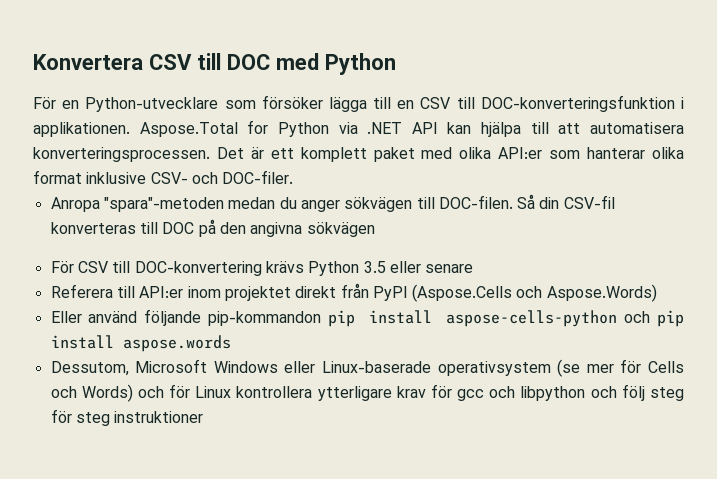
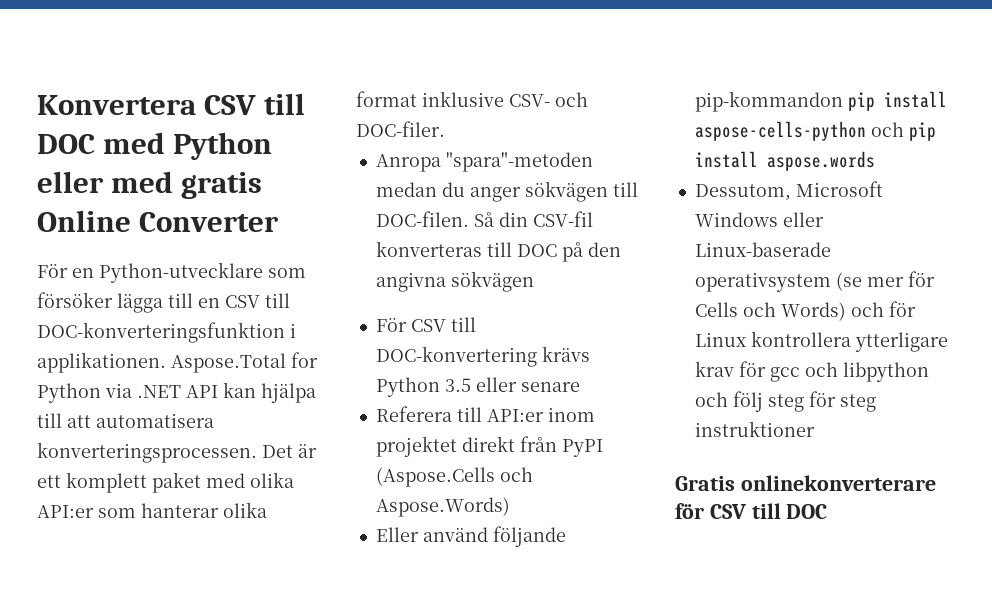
(396, 64) none -> [37,171,263,199] [37,210,280,232] eller med gratis Online Converter
(204, 417) none -> [675,475,936,491] [675,503,828,519] // Gratis onlinekonverterare för CSV till DOC

